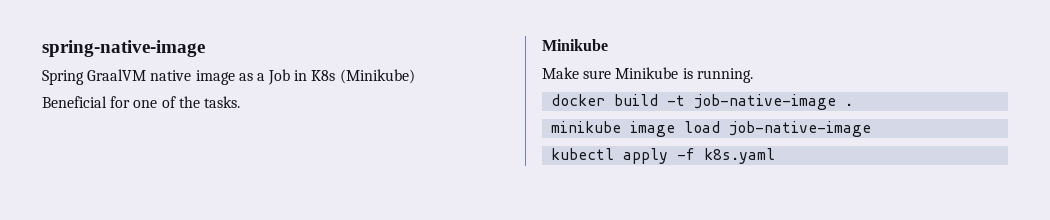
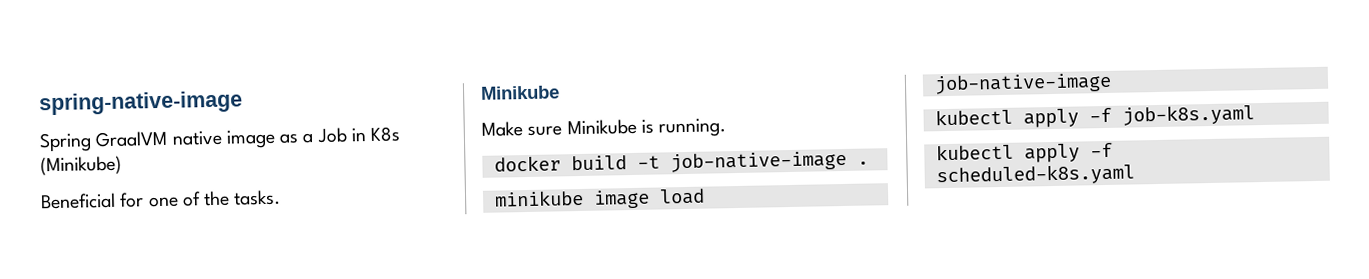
[704,148,776,164] k8s.yaml -> [1121,104,1255,126] [935,142,1113,163] [935,163,1135,187] job-k8s.yaml // kubectl apply -f scheduled-k8s.yaml

